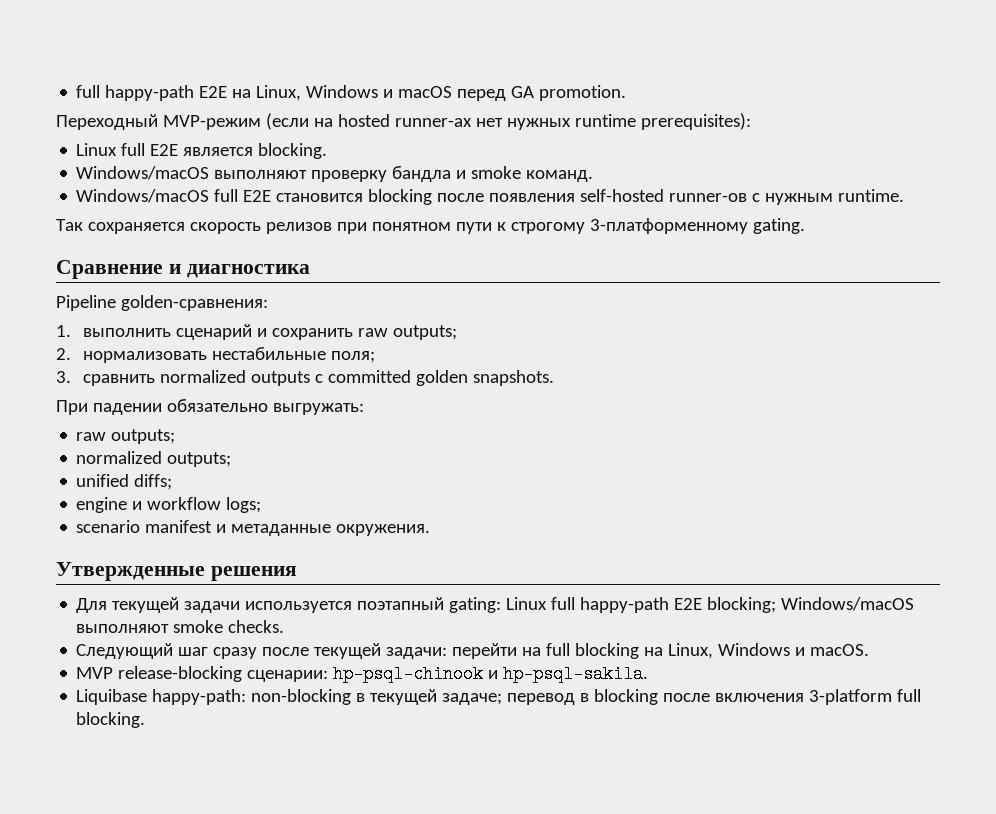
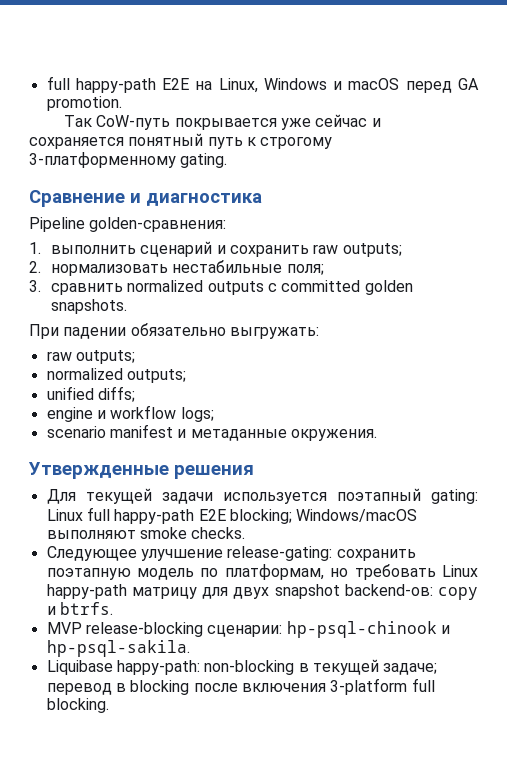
[56,113,751,130] [76,143,328,159] [76,166,594,182] [76,189,905,205] [56,219,492,234] Переходный MVP-режим (если на hosted runner-ах нет нужных runtime prerequisites): // Linux full E2E является blocking. // Windows/macOS выполняют проверку бандла и smoke команд. // Windows/macOS full E2E становится blocking после появления self-hosted runner-ов с нужным runtime. // Так сохраняется скорость релизов при понятном пути -> [64,114,381,130] [29,133,243,149] Так CoW-путь покрывается уже сейчас и сохраняется понятный путь
[76,643,870,659] Следующий шаг сразу после текущей задачи: перейти на full blocking на Linux, Windows и macOS. -> [46,546,416,561] [46,564,478,580] [46,584,479,600] [46,602,113,615] Следующее улучшение release-gating: сохранить поэтапную модель по платформам, но требовать Linux happy-path матрицу для двух snapshot backend-ов: copy и btrfs.

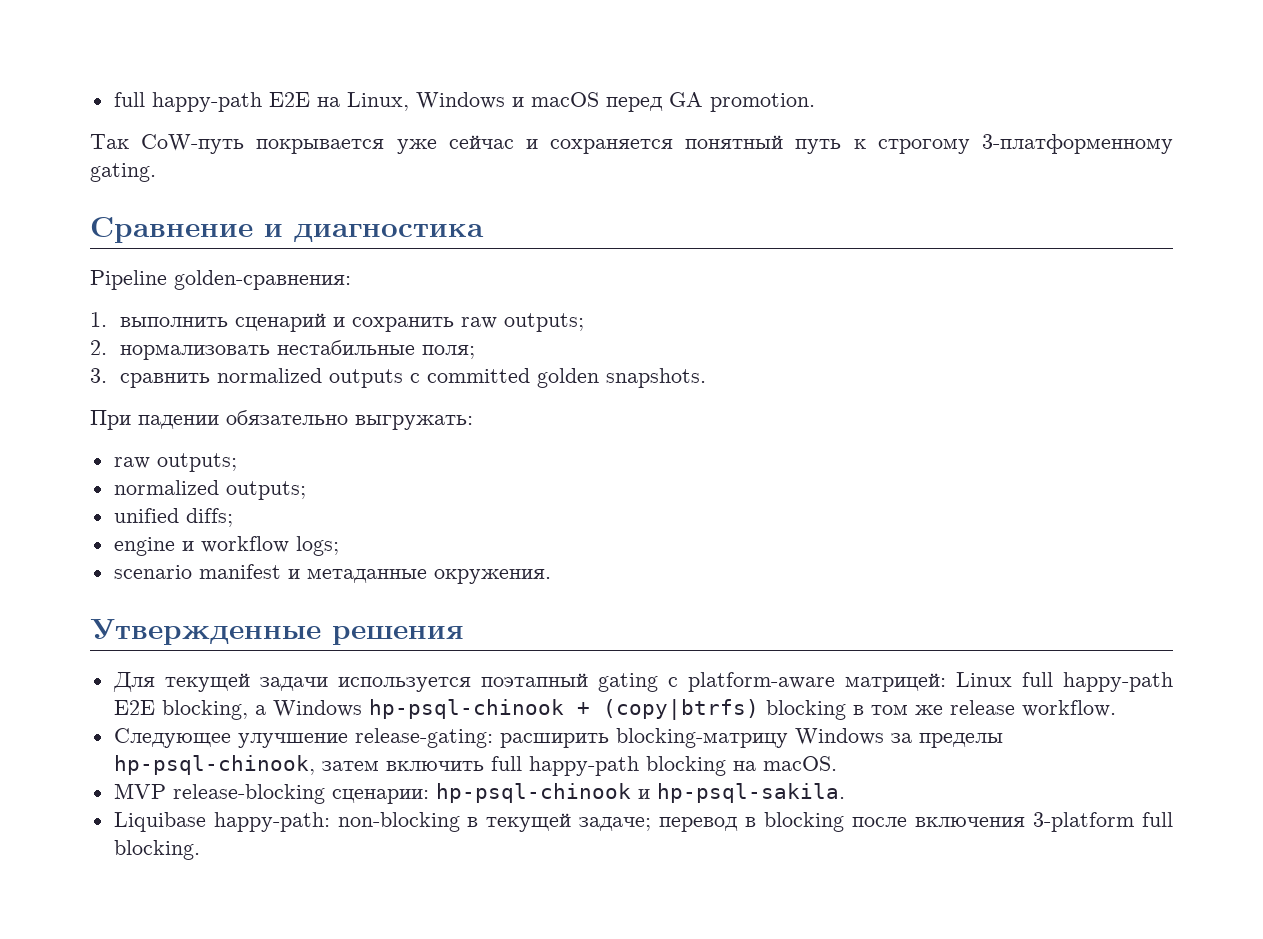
[431,489,478,504] [46,507,418,524] [46,527,246,539] [46,546,416,561] [46,564,478,580] [46,584,479,600] [46,602,113,615] gating: Linux full happy-path E2E blocking; Windows/macOS выполняют smoke checks. // Следующее улучшение release-gating: сохранить поэтапную модель по платформам, но требовать Linux happy-path матрицу для двух snapshot backend-ов: copy и btrfs. -> [597,672,1173,692] [113,699,1116,720] [113,728,1003,748] [113,755,837,776] gating с platform-aware матрицей: Linux full happy-path E2E blocking, а Windows hp-psql-chinook + (copy|btrfs) blocking в том же release workflow. // Следующее улучшение release-gating: расширить blocking-матрицу Windows за пределы hp-psql-chinook, затем включить full happy-path blocking на macOS.

